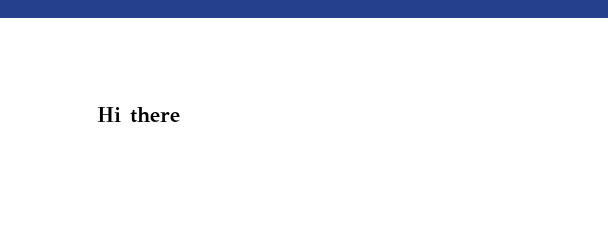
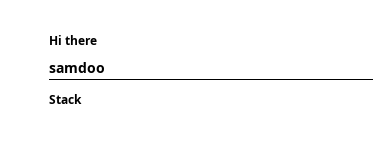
(180, 115) none -> [49,62,105,73] [49,94,82,104] // samdoo // Stack

